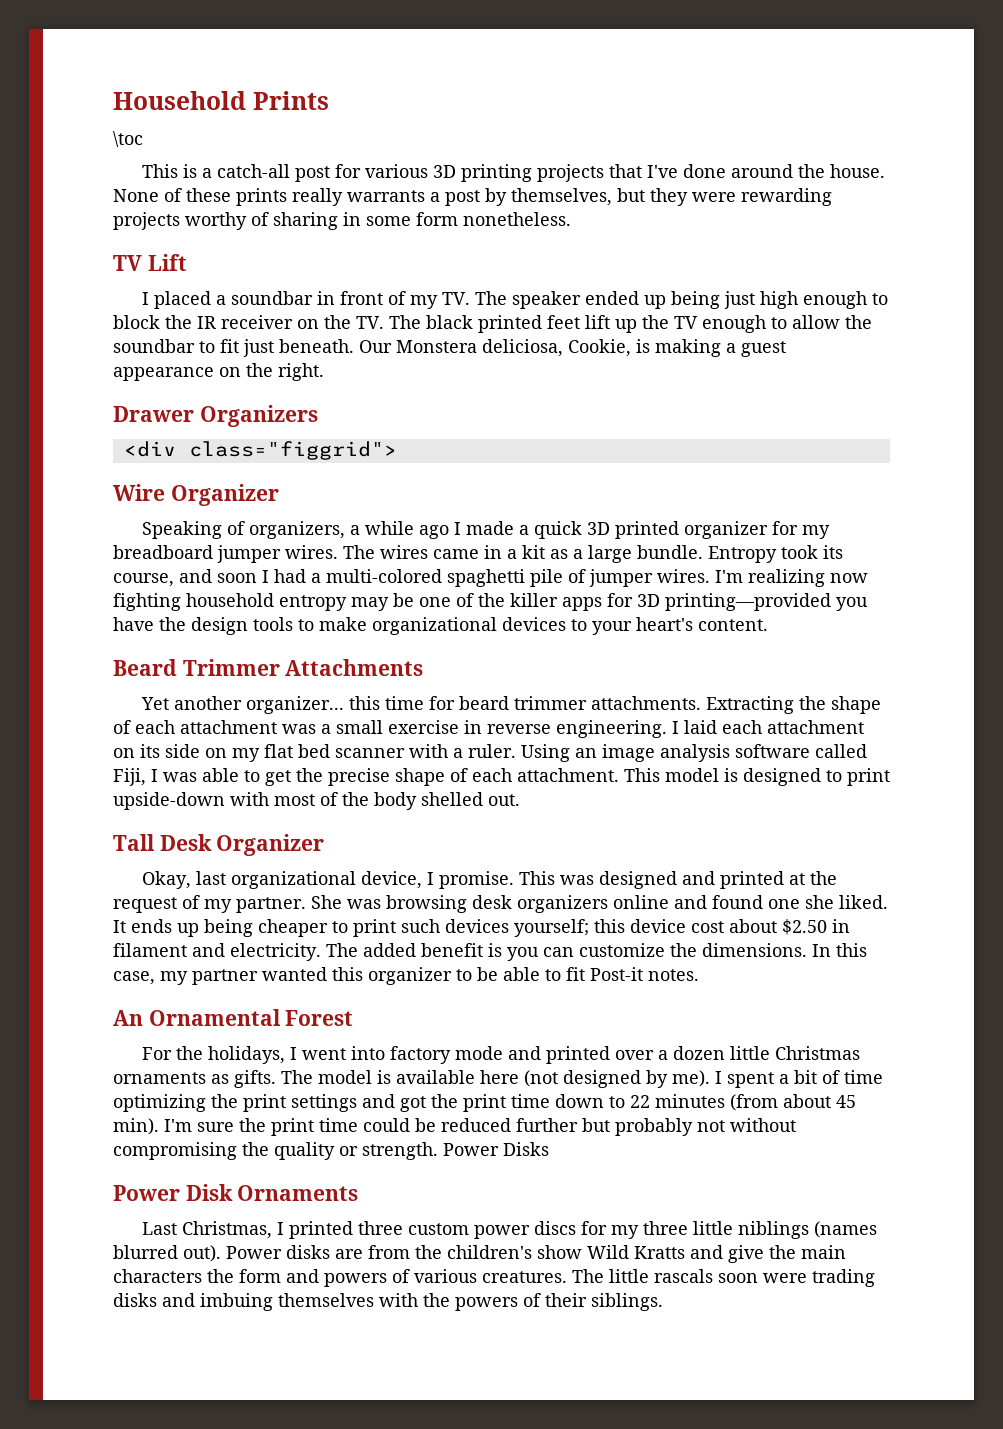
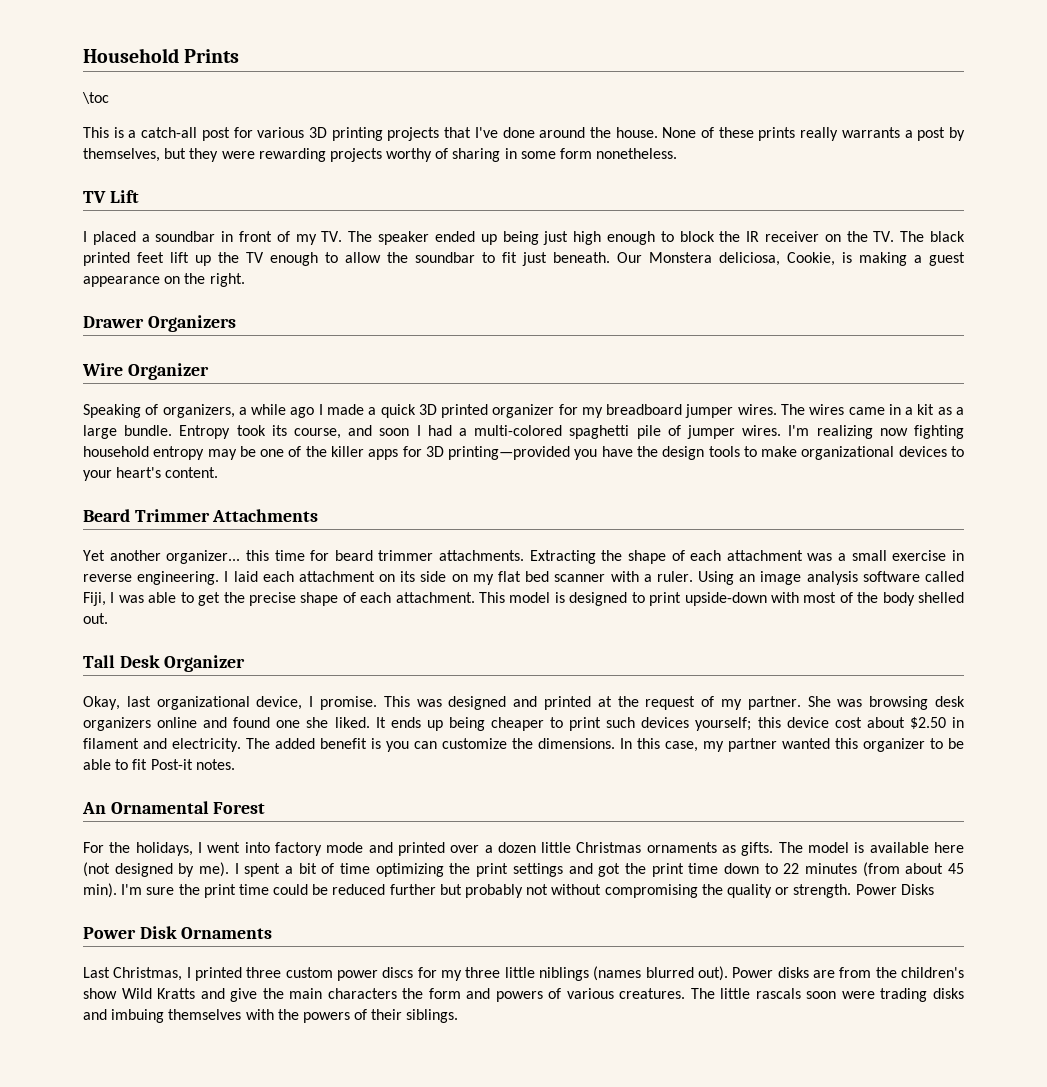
[123,441,397,460] // <div class="figgrid"> -> (236, 323) none

